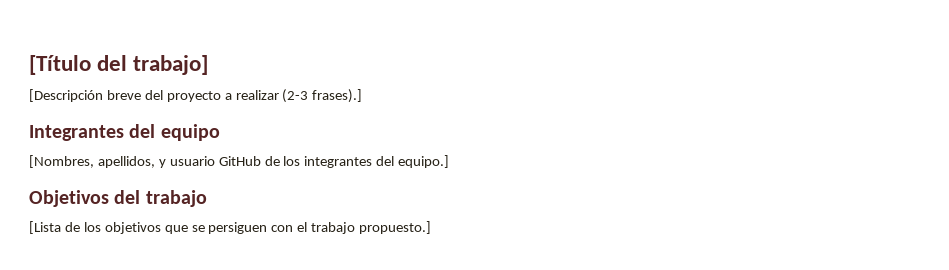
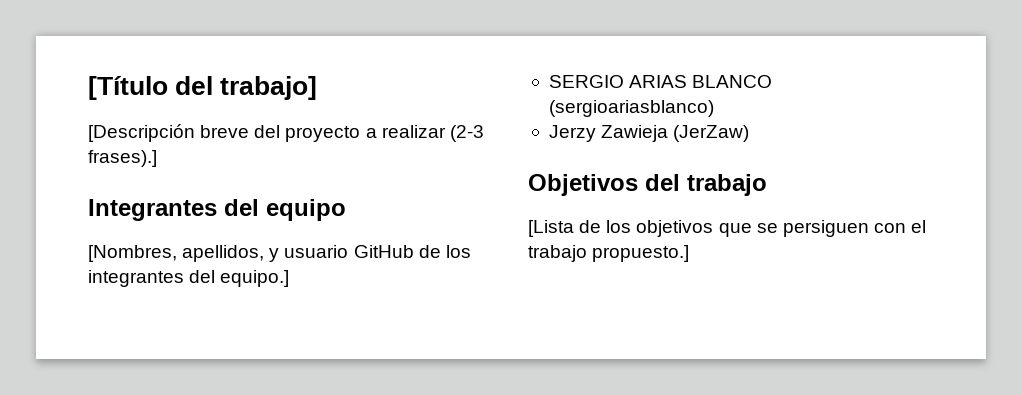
(450, 161) none -> [548,75,773,88] [548,100,714,117] [548,125,750,142] // SERGIO ARIAS BLANCO (sergioariasblanco) // Jerzy Zawieja (JerZaw)

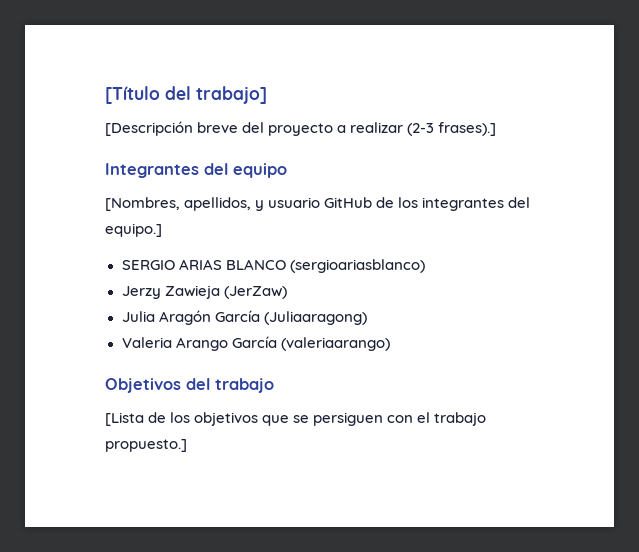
(750, 133) none -> [121,310,367,325] [121,336,390,351] // Julia Aragón García (Juliaaragong) // Valeria Arango García (valeriaarango)

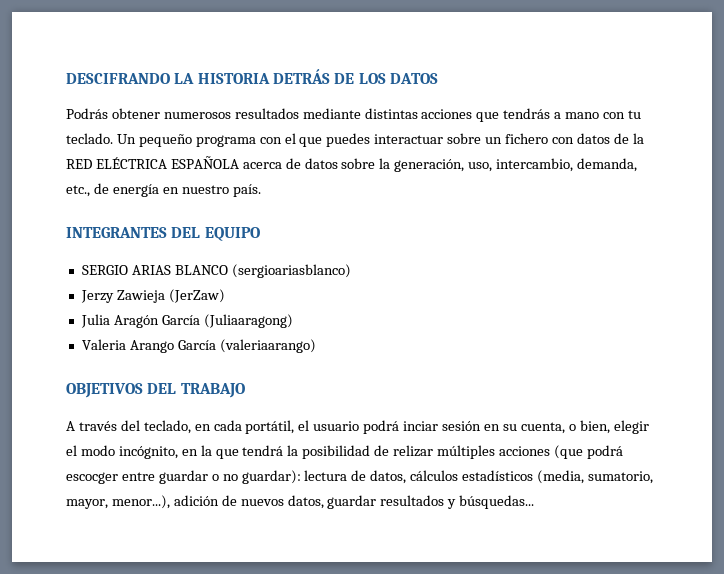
[105,86,267,104] [105,121,497,136] [105,163,287,178] [105,197,531,211] [105,223,162,237] [Título del trabajo] // [Descripción breve del proyecto a realizar (2-3 frases).] // Integrantes del equipo // [Nombres, apellidos, y usuario GitHub de los integrantes del equipo.] -> [66,69,438,84] [66,108,641,122] [66,133,644,147] [66,156,638,172] [66,183,261,197] [66,227,260,241] DESCIFRANDO LA HISTORIA DETRÁS DE LOS DATOS // Podrás obtener numerosos resultados mediante distintas acciones que tendrás a mano con tu teclado. Un pequeño programa con el que puedes interactuar sobre un fichero con datos de la RED ELÉCTRICA ESPAÑOLA acerca de datos sobre la generación, uso, intercambio, demanda, etc., de energía en nuestro país. // INTEGRANTES DEL EQUIPO
[105,378,274,393] [105,412,487,426] [105,439,187,452] Objetivos del trabajo // [Lista de los objetivos que se persiguen con el trabajo propuesto.] -> [66,383,245,398] [66,420,649,434] [66,445,623,459] [66,470,653,484] [66,495,535,509] OBJETIVOS DEL TRABAJO // A través del teclado, en cada portátil, el usuario podrá inciar sesión en su cuenta, o bien, elegir el modo incógnito, en la que tendrá la posibilidad de relizar múltiples acciones (que podrá escocger entre guardar o no guardar): lectura de datos, cálculos estadísticos (media, sumatorio, mayor, menor...), adición de nuevos datos, guardar resultados y búsquedas...

